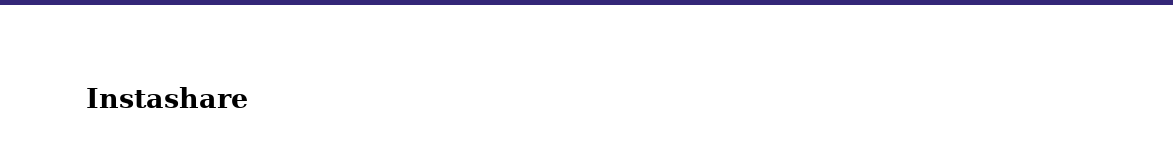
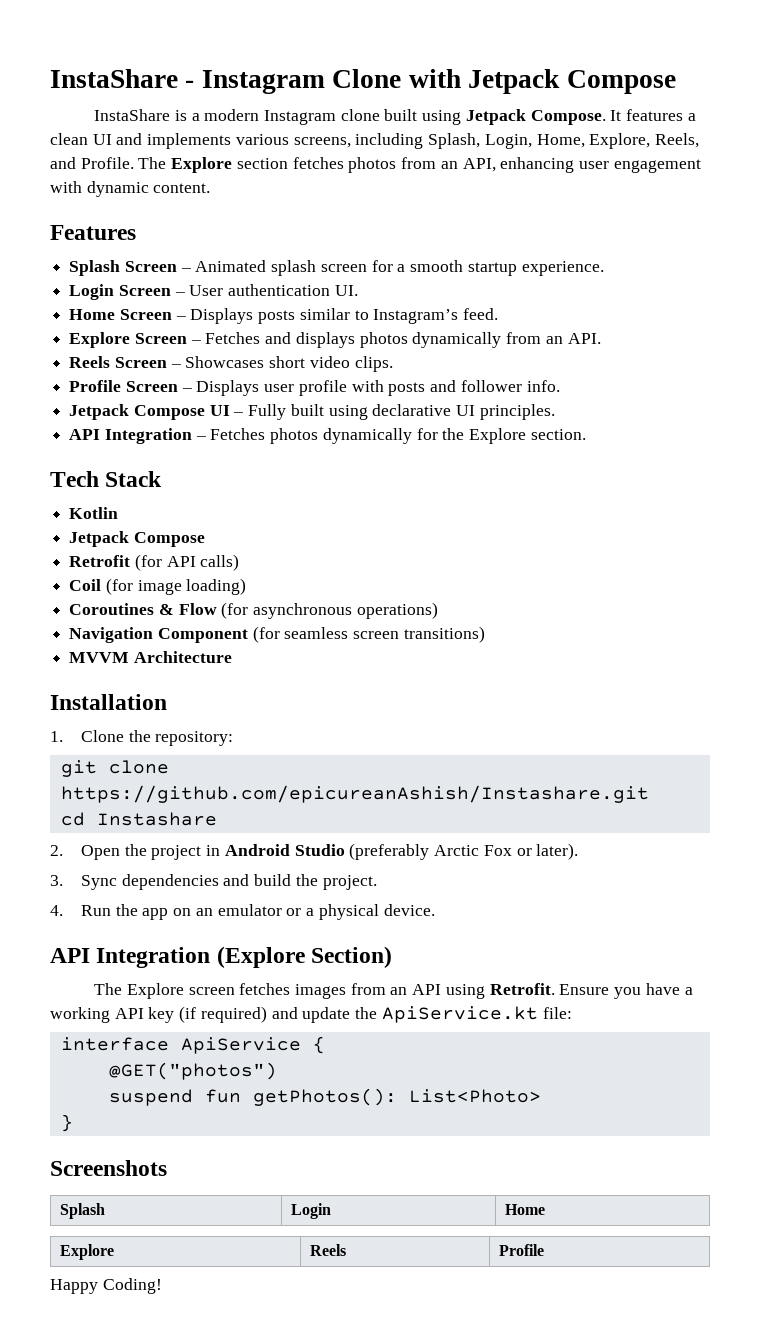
[86,87,248,108] Instashare -> [50,69,676,94] [94,109,696,125] [50,133,699,149] [50,157,701,173] [50,181,211,197] [50,225,136,240] [69,260,604,276] [69,284,358,300] [69,308,499,324] [69,332,601,348] [69,356,393,372] [69,380,560,396] [69,404,555,420] [69,428,586,444] [50,471,163,487] [69,507,119,519] [69,531,205,547] [69,554,240,571] [69,578,247,595] [69,602,438,619] [69,626,485,643] [69,651,232,663] [50,694,167,710] [50,730,234,746] [60,760,169,777] [60,785,649,803] [60,812,217,826] [50,843,579,860] [50,874,377,890] [50,904,435,920] [50,946,393,968] [94,983,693,999] [50,1006,572,1023] [60,1036,325,1054] [108,1062,277,1080] [108,1088,541,1106] [60,1114,73,1132] [50,1160,167,1176] [59,1203,105,1219] [290,1203,331,1219] [504,1204,545,1215] [59,1244,114,1260] [309,1244,346,1256] [498,1244,544,1256] [50,1278,162,1294] InstaShare - Instagram Clone with Jetpack Compose // InstaShare is a modern Instagram clone built using Jetpack Compose. It features a clean UI and implements various screens, including Splash, Login, Home, Explore, Reels, and Profile. The Explore section fetches photos from an API, enhancing user engagement with dynamic content. // Features // Splash Screen – Animated splash screen for a smooth startup experience. // Login Screen – User authentication UI. // Home Screen – Displays posts similar to Instagram’s feed. // Explore Screen – Fetches and displays photos dynamically from an API. // Reels Screen – Showcases short video clips. // Profile Screen – Displays user profile with posts and follower info. // Jetpack Compose UI – Fully built using declarative UI principles. // API Integration – Fetches photos dynamically for the Explore section. // Tech Stack // Kotlin // Jetpack Compose // Retrofit (for API calls) // Coil (for image loading) // Coroutines & Flow (for asynchronous operations) // Navigation Component (for seamless screen transitions) // MVVM Architecture // Installation // 1. Clone the repository: // git clone https://github.com/epicureanAshish/Instashare.git // cd Instashare // 2. Open the project in Android Studio (preferably Arctic Fox or later). // 3. Sync dependencies and build the project. // 4. Run the app on an emulator or a physical device. // API Integration (Explore Section) // The Explore screen fetches images from an API using Retrofit. Ensure you have a working API key (if required) and update the ApiService.kt file: // interface ApiService { // @GET("photos") // suspend fun getPhotos(): List<Photo> // } // Screenshots // Splash | Login | Home // Explore | Reels | Profile // Happy Coding!

